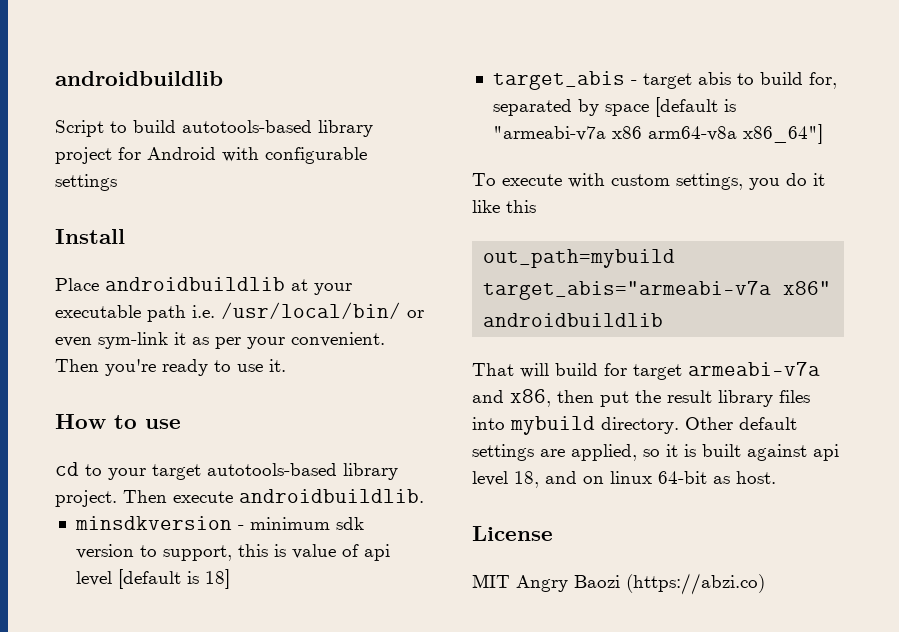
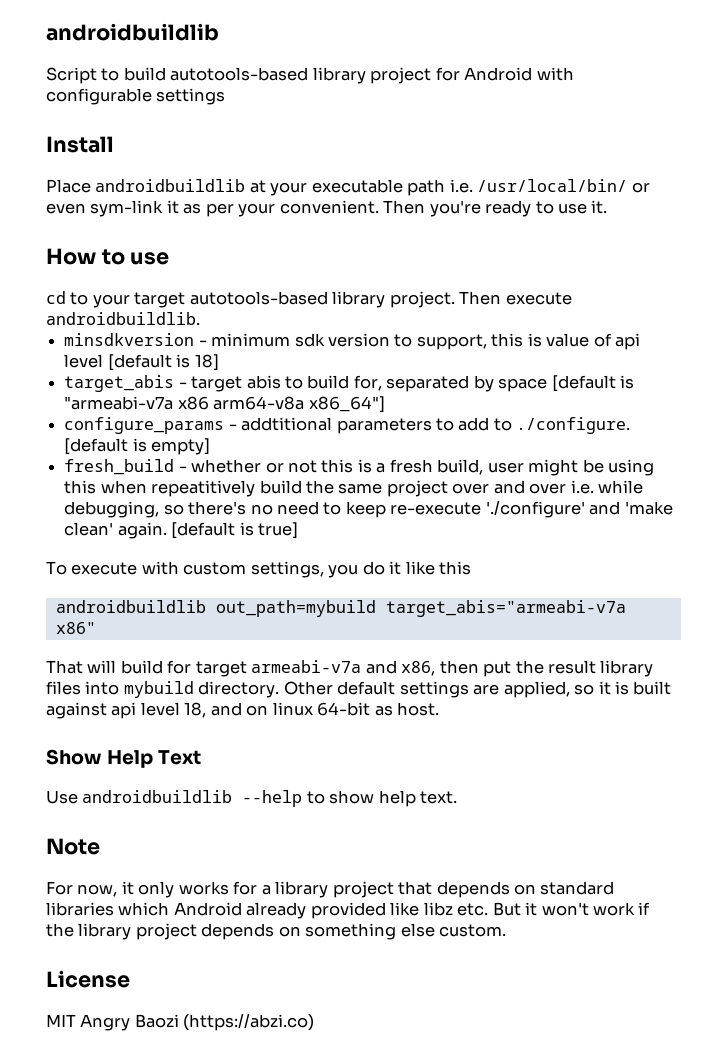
(823, 134) none -> [64,417,631,434] [64,438,211,455] [64,459,655,476] [64,480,644,497] [64,501,673,518] [64,522,298,539] // configure_params - addtitional parameters to add to ./configure. [default is empty] // fresh_build - whether or not this is a fresh build, user might be using this when repeatitively build the same project over and over i.e. while debugging, so there's no need to keep re-execute './configure' and 'make clean' again. [default is true]
(536, 206) none -> [55,600,206,613] androidbuildlib
[483,313,664,327] androidbuildlib -> (96, 628) none
(776, 477) none -> [46,749,202,768] [46,790,458,807] [46,838,100,855] [46,881,615,898] [46,902,651,919] [46,923,507,940] // Show Help Text // Use androidbuildlib --help to show help text. // Note // For now, it only works for a library project that depends on standard libraries which Android already provided like libz etc. But it won't work if the library project depends on something else custom.

